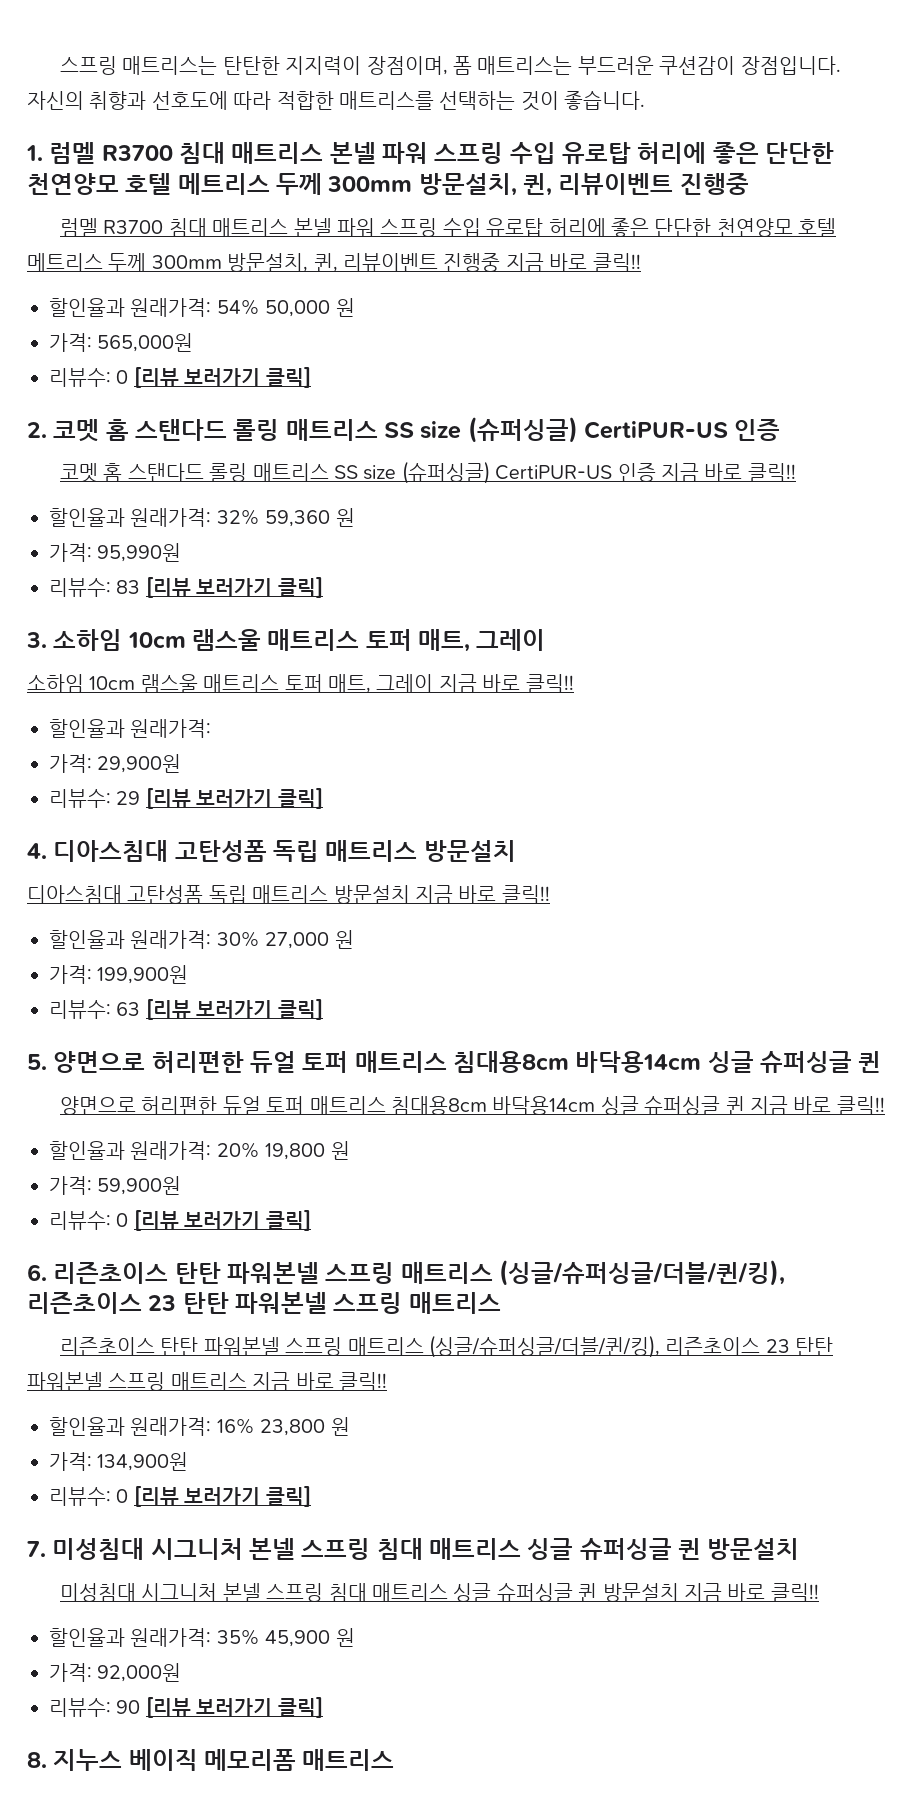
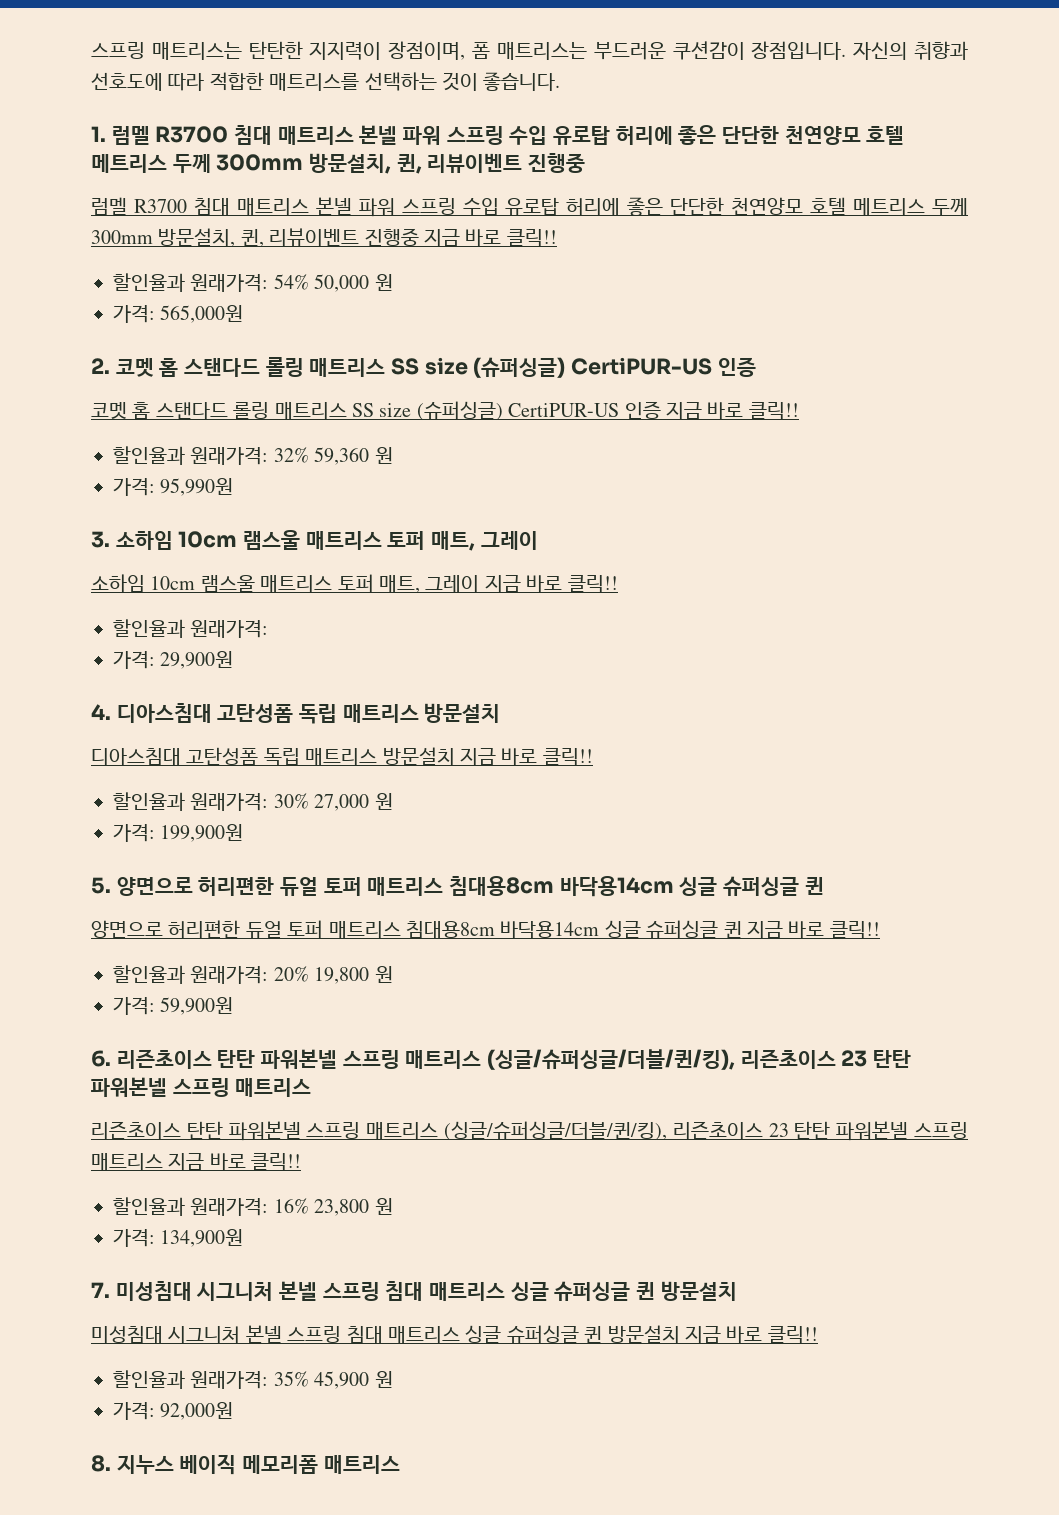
[49,367,311,388] // 리뷰수: 0 [리뷰 보러가기 클릭] -> (244, 314) none
[49,577,323,598] // 리뷰수: 83 [리뷰 보러가기 클릭] -> (234, 487) none
[49,788,323,809] // 리뷰수: 29 [리뷰 보러가기 클릭] -> (234, 660) none
[49,999,323,1020] // 리뷰수: 63 [리뷰 보러가기 클릭] -> (244, 833) none
[49,1210,311,1231] // 리뷰수: 0 [리뷰 보러가기 클릭] -> (234, 1006) none
[49,1486,311,1507] // 리뷰수: 0 [리뷰 보러가기 클릭] -> (244, 1238) none
[49,1697,323,1718] // 리뷰수: 90 [리뷰 보러가기 클릭] -> (234, 1411) none

